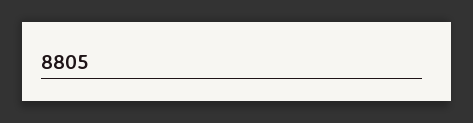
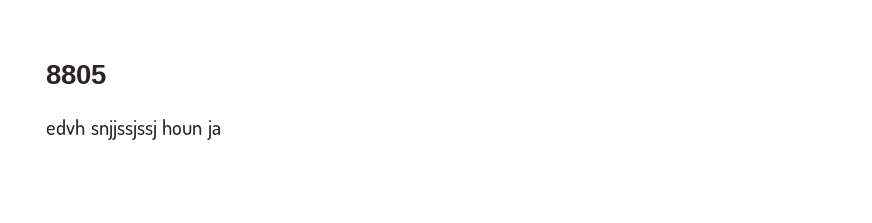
(89, 62) none -> [46,119,221,140] // edvh snjjssjssj houn ja

